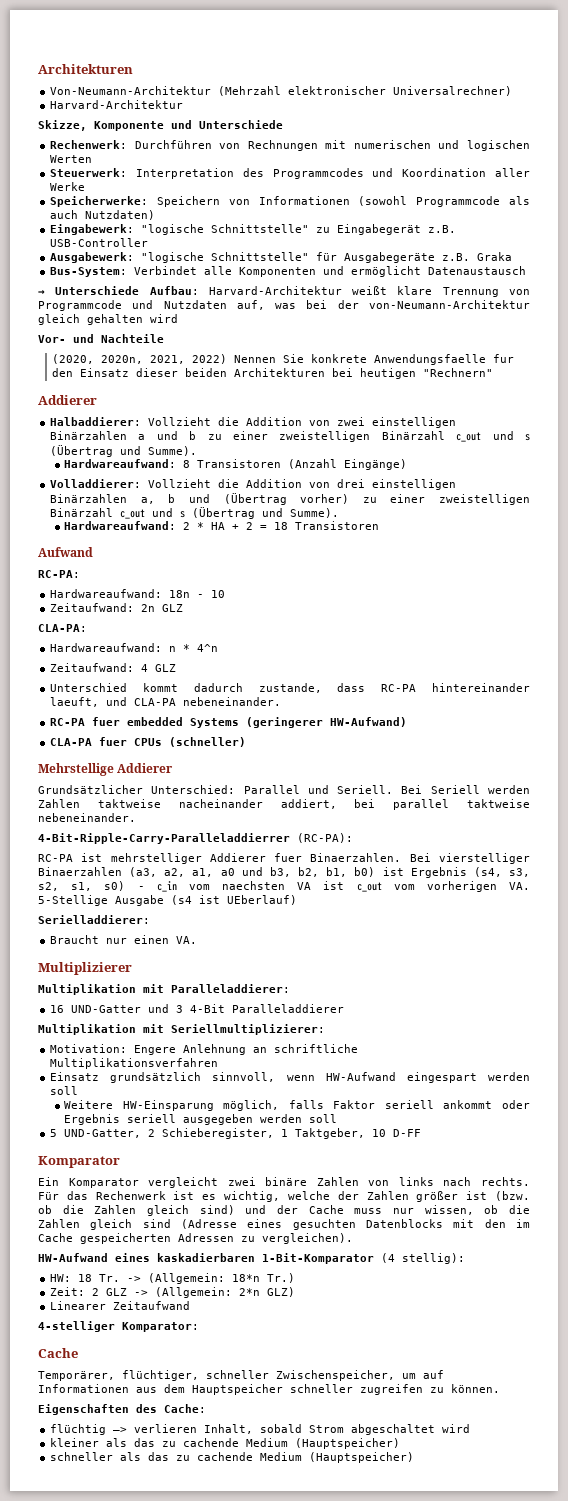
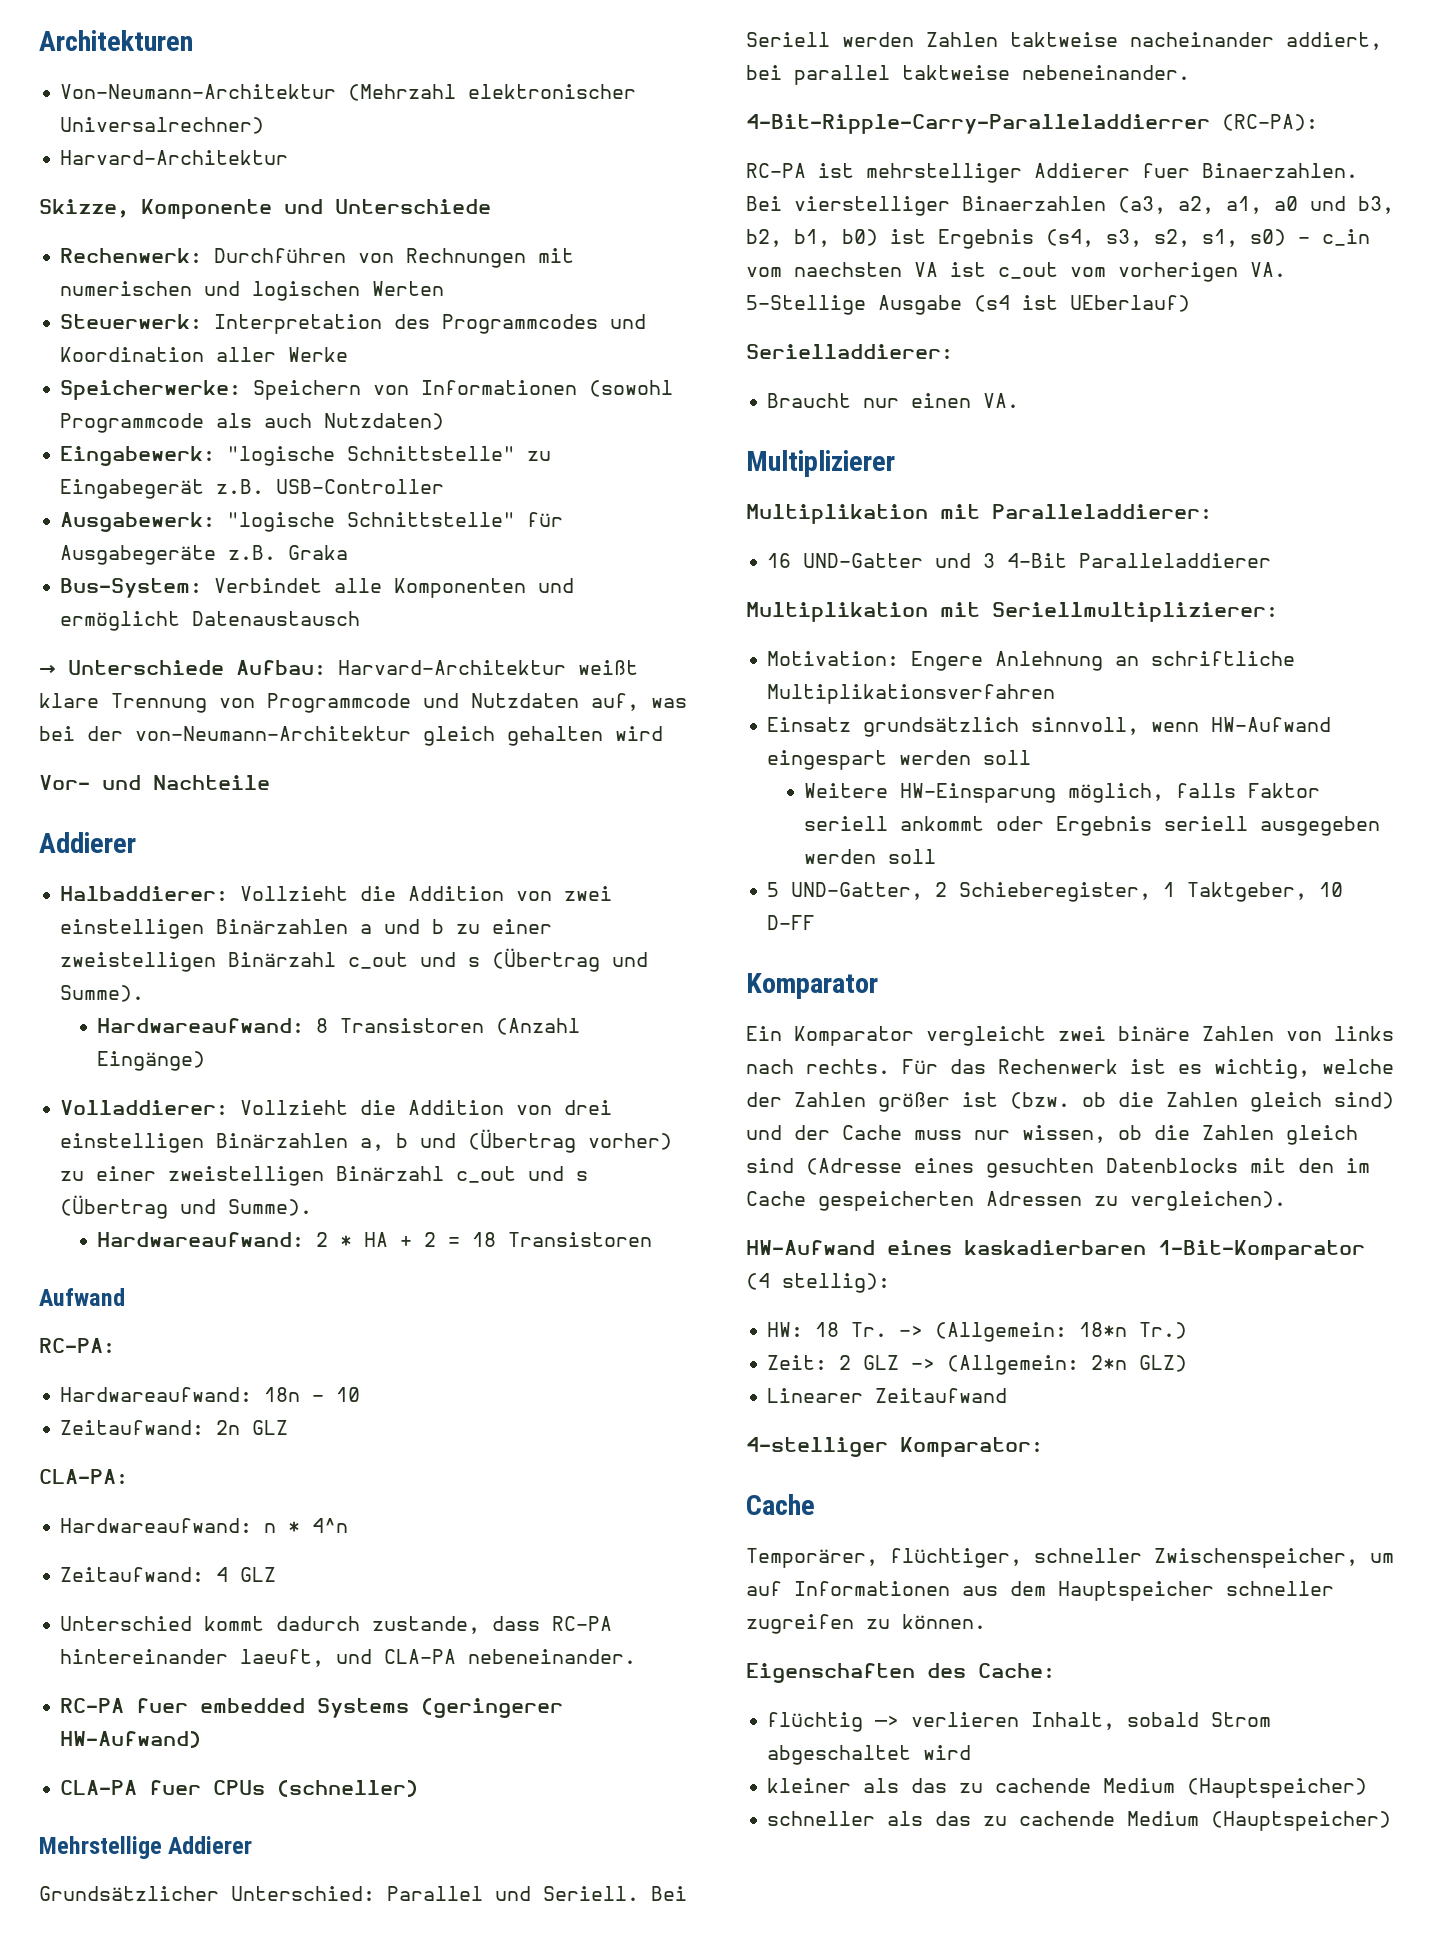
[52,354,515,365] [52,368,494,379] // (2020, 2020n, 2021, 2022) Nennen Sie konkrete Anwendungsfaelle fur den Einsatz dieser beiden Architekturen bei heutigen "Rechnern" -> (270, 782) none

